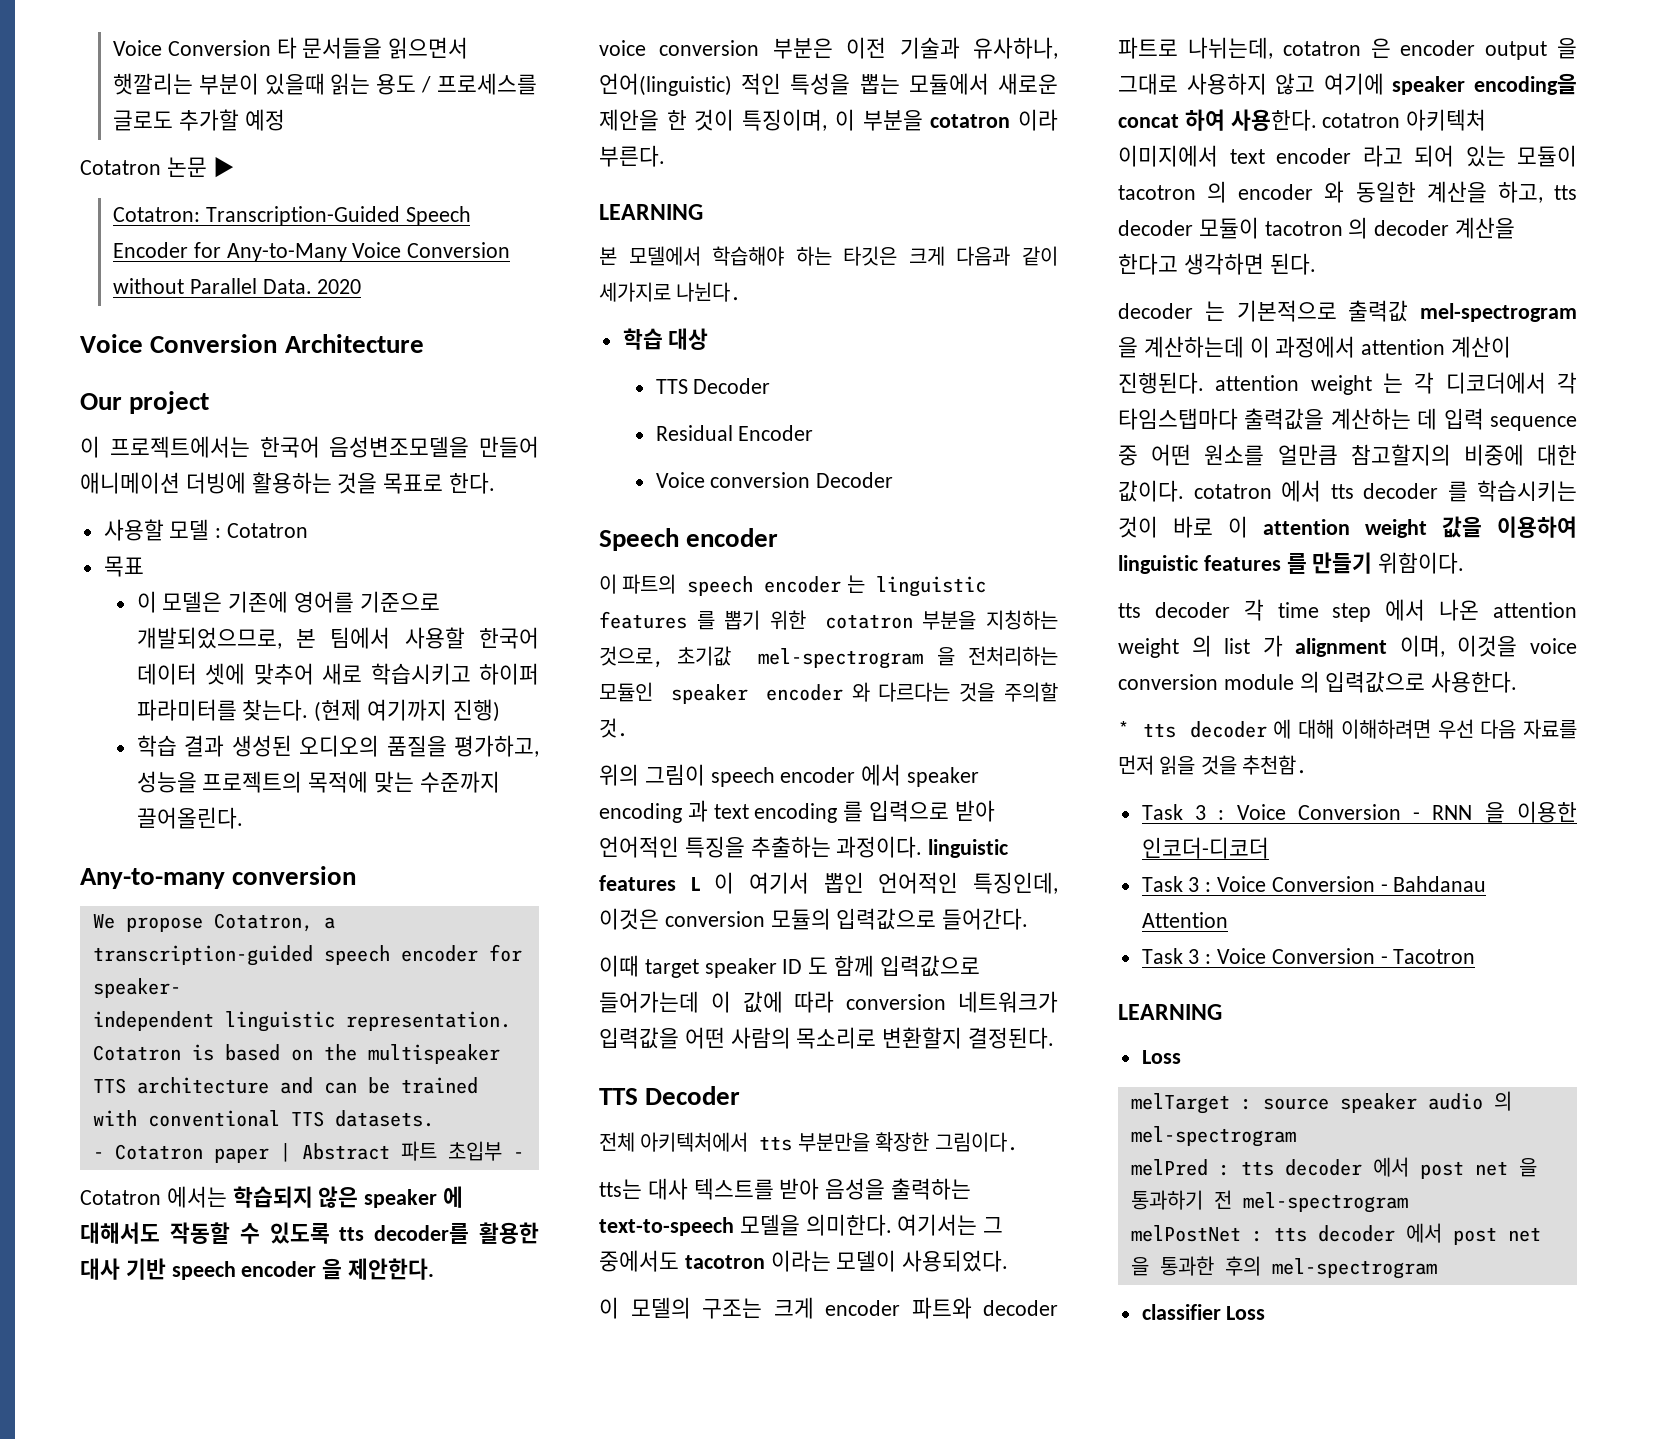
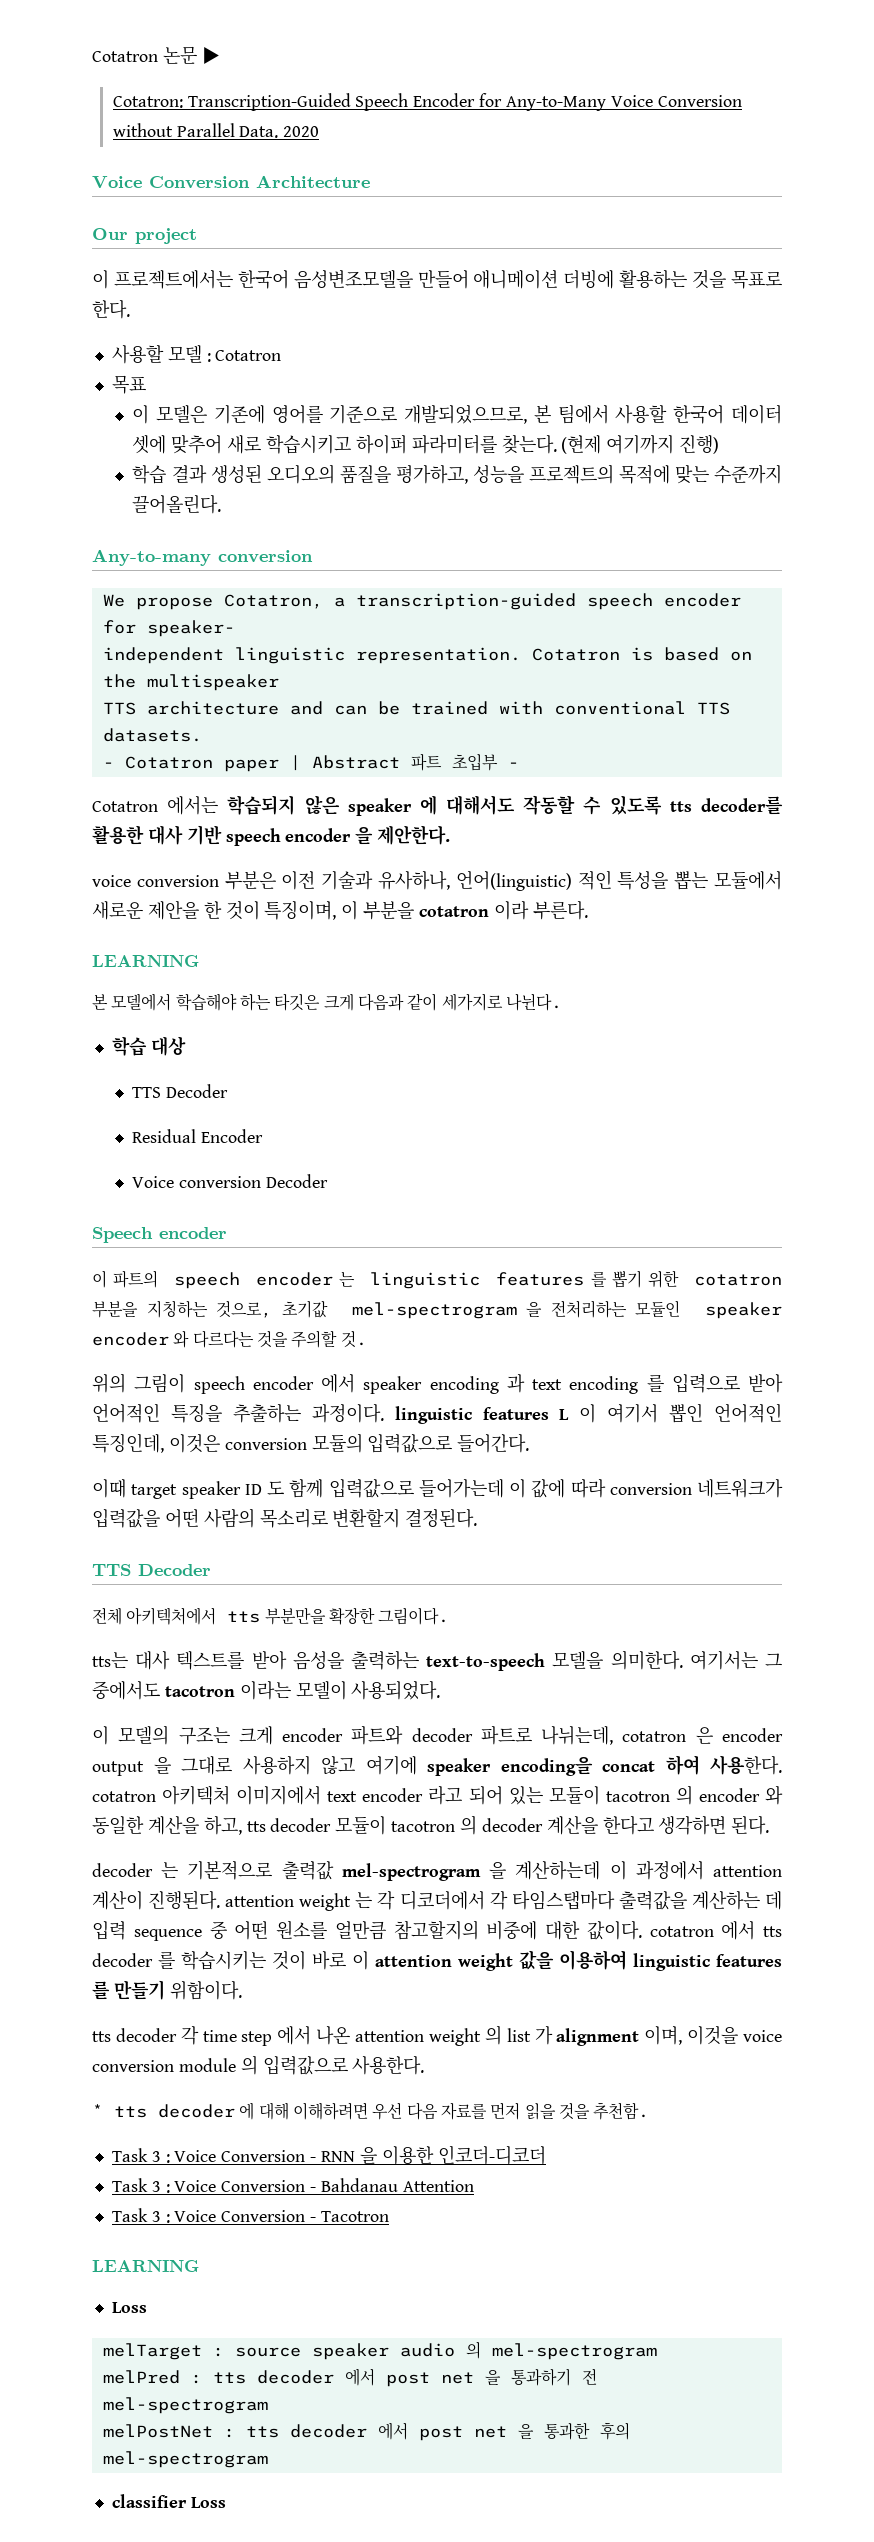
[112,37,469,59] [112,73,537,95] [112,109,285,131] Voice Conversion 타 문서들을 읽으면서 햇깔리는 부분이 있을때 읽는 용도 / 프로세스를 글로도 추가할 예정 // -> (92, 56) none

